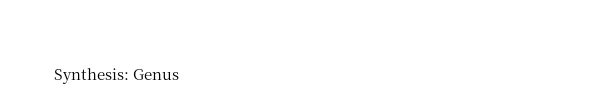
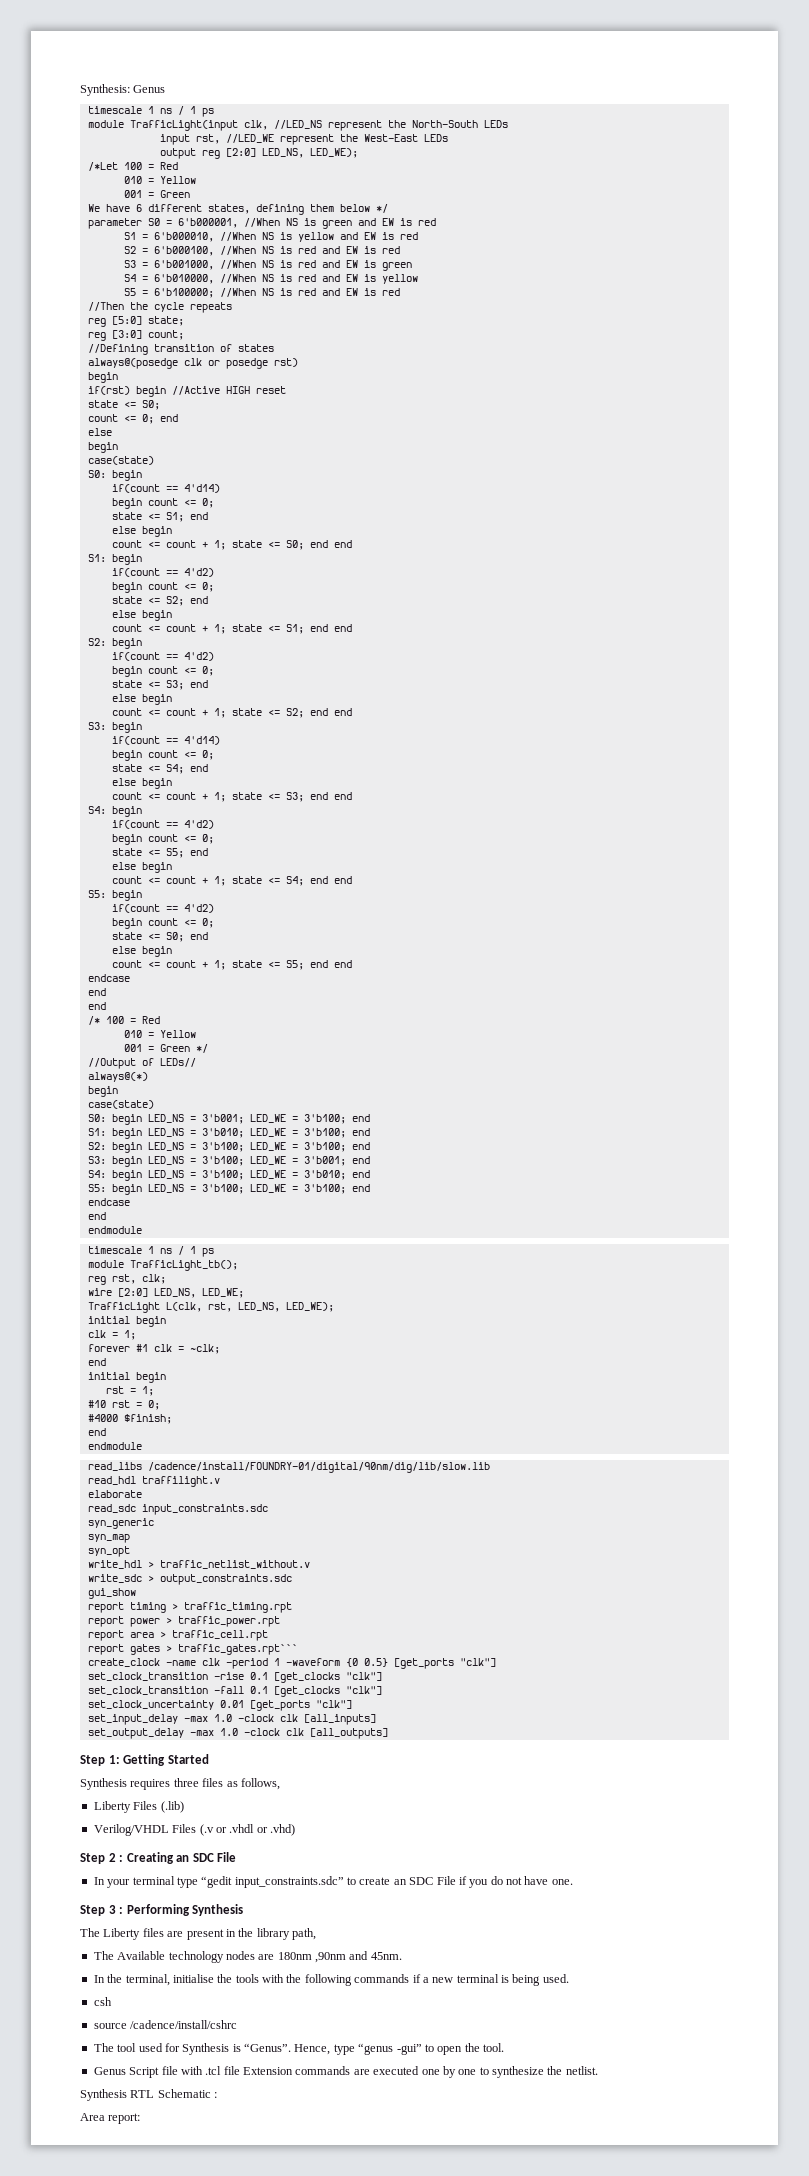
(180, 74) none -> [87,106,214,117] [87,120,508,131] [159,134,448,145] [159,148,358,159] [87,162,178,171] [123,176,196,184] [123,190,190,198] [87,204,388,215] [87,218,436,229] [123,232,418,242] [123,246,400,256] [123,260,412,271] [123,274,418,284] [123,288,400,298] [87,302,232,313] [87,316,184,327] [87,330,184,341] [87,344,274,355] [87,358,298,369] [87,372,118,383] [87,386,286,397] [87,400,160,410] [87,414,178,424] [87,428,112,436] [87,442,118,453] [87,456,154,465] [87,470,142,481] [111,484,220,493] [111,498,214,509] [111,512,208,522] [111,526,172,537] [111,540,352,550] [87,554,142,565] [111,568,214,577] [111,582,214,593] [111,596,208,606] [111,610,172,621] [111,624,352,634] [87,638,142,649] [111,652,214,661] [111,666,214,677] [111,680,208,690] [111,694,172,705] [111,708,352,718] [87,722,142,733] [111,736,220,745] [111,750,214,761] [111,764,208,774] [111,778,172,789] [111,792,352,802] [87,806,142,817] [111,820,214,829] [111,834,214,845] [111,848,208,858] [111,862,172,873] [111,876,352,886] [87,890,142,901] [111,904,214,913] [111,918,214,929] [111,932,208,942] [111,946,172,957] [111,960,352,970] [87,974,130,982] [87,988,106,996] [87,1002,106,1010] [87,1016,160,1025] [123,1030,196,1038] [123,1044,208,1053] [87,1058,196,1069] [87,1072,148,1082] [87,1086,118,1097] [87,1100,154,1109] [87,1114,370,1125] [87,1128,370,1139] [87,1142,370,1153] [87,1156,370,1167] [87,1170,370,1181] [87,1184,370,1195] [87,1198,130,1206] [87,1212,106,1220] [87,1226,142,1234] [87,1246,214,1257] [87,1260,238,1271] [87,1274,166,1285] [87,1288,244,1298] [87,1302,334,1313] [87,1316,166,1327] [87,1330,136,1340] [87,1344,220,1354] [87,1358,106,1366] [87,1372,166,1383] [105,1386,154,1396] [87,1400,160,1410] [87,1414,172,1424] [87,1428,106,1436] [87,1442,142,1450] [87,1462,490,1473] [87,1476,220,1487] [87,1490,142,1498] [87,1504,268,1515] [87,1518,154,1529] [87,1534,130,1543] [87,1546,130,1557] [87,1560,310,1569] [87,1574,292,1585] [87,1588,136,1599] [87,1602,292,1613] [87,1616,280,1627] [87,1630,268,1641] [87,1644,298,1655] [87,1658,496,1669] [87,1672,382,1683] [87,1686,382,1697] [87,1700,352,1711] [87,1714,376,1725] [87,1728,388,1739] [80,1754,209,1766] [80,1778,280,1790] [93,1801,184,1813] [93,1824,295,1836] [80,1852,237,1864] [93,1876,573,1888] [80,1904,244,1916] [80,1928,316,1940] [93,1951,402,1963] [93,1974,569,1986] [93,1997,112,2006] [93,2020,238,2029] [93,2043,504,2055] [93,2066,598,2078] [80,2089,218,2101] [80,2113,141,2124] // timescale 1 ns / 1 ps // module TrafficLight(input clk, //LED_NS represent the North-South LEDs // input rst, //LED_WE represent the West-East LEDs // output reg [2:0] LED_NS, LED_WE); // /*Let 100 = Red // 010 = Yellow // 001 = Green // We have 6 different states, defining them below */ // parameter S0 = 6'b000001, //When NS is green and EW is red // S1 = 6'b000010, //When NS is yellow and EW is red // S2 = 6'b000100, //When NS is red and EW is red // S3 = 6'b001000, //When NS is red and EW is green // S4 = 6'b010000, //When NS is red and EW is yellow // S5 = 6'b100000; //When NS is red and EW is red // //Then the cycle repeats // reg [5:0] state; // reg [3:0] count; // //Defining transition of states // always@(posedge clk or posedge rst) // begin // if(rst) begin //Active HIGH reset // state <= S0; // count <= 0; end // else // begin // case(state) // S0: begin // if(count == 4'd14) // begin count <= 0; // state <= S1; end // else begin // count <= count + 1; state <= S0; end end // S1: begin // if(count == 4'd2) // begin count <= 0; // state <= S2; end // else begin // count <= count + 1; state <= S1; end end // S2: begin // if(count == 4'd2) // begin count <= 0; // state <= S3; end // else begin // count <= count + 1; state <= S2; end end // S3: begin // if(count == 4'd14) // begin count <= 0; // state <= S4; end // else begin // count <= count + 1; state <= S3; end end // S4: begin // if(count == 4'd2) // begin count <= 0; // state <= S5; end // else begin // count <= count + 1; state <= S4; end end // S5: begin // if(count == 4'd2) // begin count <= 0; // state <= S0; end // else begin // count <= count + 1; state <= S5; end end // endcase // end // end // /* 100 = Red // 010 = Yellow // 001 = Green */ // //Output of LEDs// // always@(*) // begin // case(state) // S0: begin LED_NS = 3'b001; LED_WE = 3'b100; end // S1: begin LED_NS = 3'b010; LED_WE = 3'b100; end // S2: begin LED_NS = 3'b100; LED_WE = 3'b100; end // S3: begin LED_NS = 3'b100; LED_WE = 3'b001; end // S4: begin LED_NS = 3'b100; LED_WE = 3'b010; end // S5: begin LED_NS = 3'b100; LED_WE = 3'b100; end // endcase // end // endmodule // timescale 1 ns / 1 ps // module TrafficLight_tb(); // reg rst, clk; // wire [2:0] LED_NS, LED_WE; // TrafficLight L(clk, rst, LED_NS, LED_WE); // initial begin // clk = 1; // forever #1 clk = ~clk; // end // initial begin // rst = 1; // #10 rst = 0; // #4000 $finish; // end // endmodule // read_libs /cadence/install/FOUNDRY-01/digital/90nm/dig/lib/slow.lib // read_hdl traffilight.v // elaborate // read_sdc input_constraints.sdc // syn_generic // syn_map // syn_opt // write_hdl > traffic_netlist_without.v // write_sdc > output_constraints.sdc // gui_show // report timing > traffic_timing.rpt // report power > traffic_power.rpt // report area > traffic_cell.rpt // report gates > traffic_gates.rpt``` // create_clock -name clk -period 1 -waveform {0 0.5} [get_ports "clk"] // set_clock_transition -rise 0.1 [get_clocks "clk"] // set_clock_transition -fall 0.1 [get_clocks "clk"] // set_clock_uncertainty 0.01 [get_ports "clk"] // set_input_delay -max 1.0 -clock clk [all_inputs] // set_output_delay -max 1.0 -clock clk [all_outputs] // Step 1: Getting Started // Synthesis requires three files as follows, // Liberty Files (.lib) // Verilog/VHDL Files (.v or .vhdl or .vhd) // Step 2 : Creating an SDC File // In your terminal type “gedit input_constraints.sdc” to create an SDC File if you do not have one. // Step 3 : Performing Synthesis // The Liberty files are present in the library path, // The Available technology nodes are 180nm ,90nm and 45nm. // In the terminal, initialise the tools with the following commands if a new terminal is being used. // csh // source /cadence/install/cshrc // The tool used for Synthesis is “Genus”. Hence, type “genus -gui” to open the tool. // Genus Script file with .tcl file Extension commands are executed one by one to synthesize the netlist. // Synthesis RTL Schematic : // Area report:

